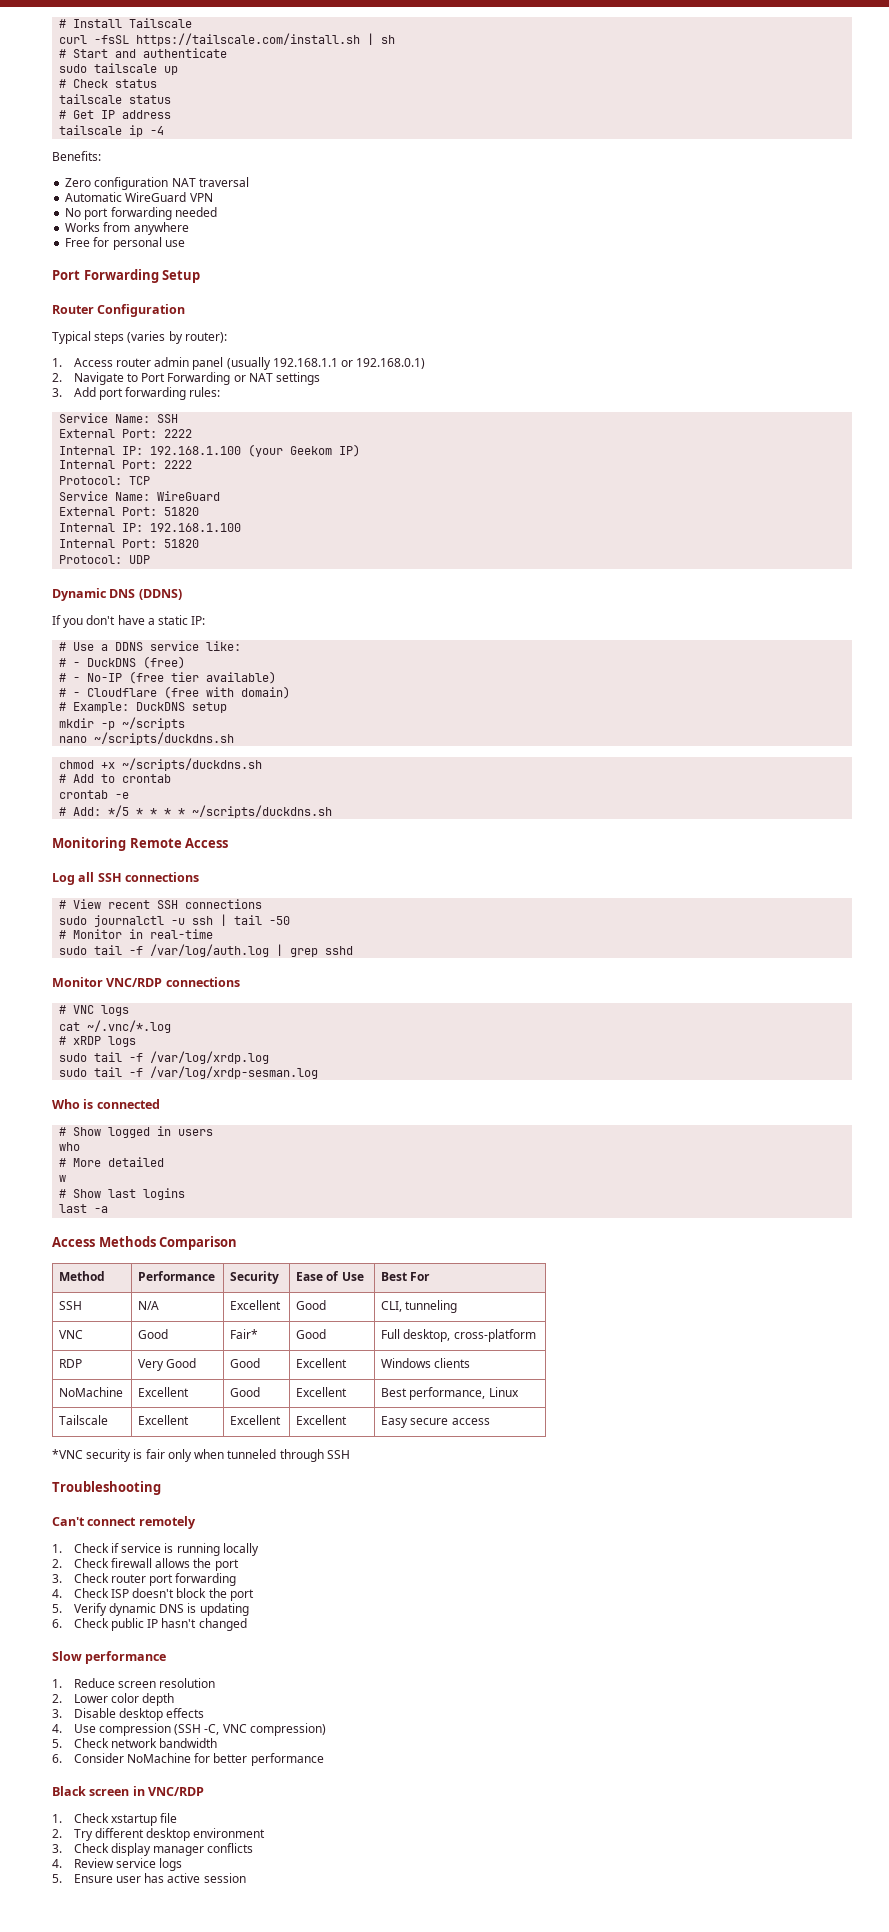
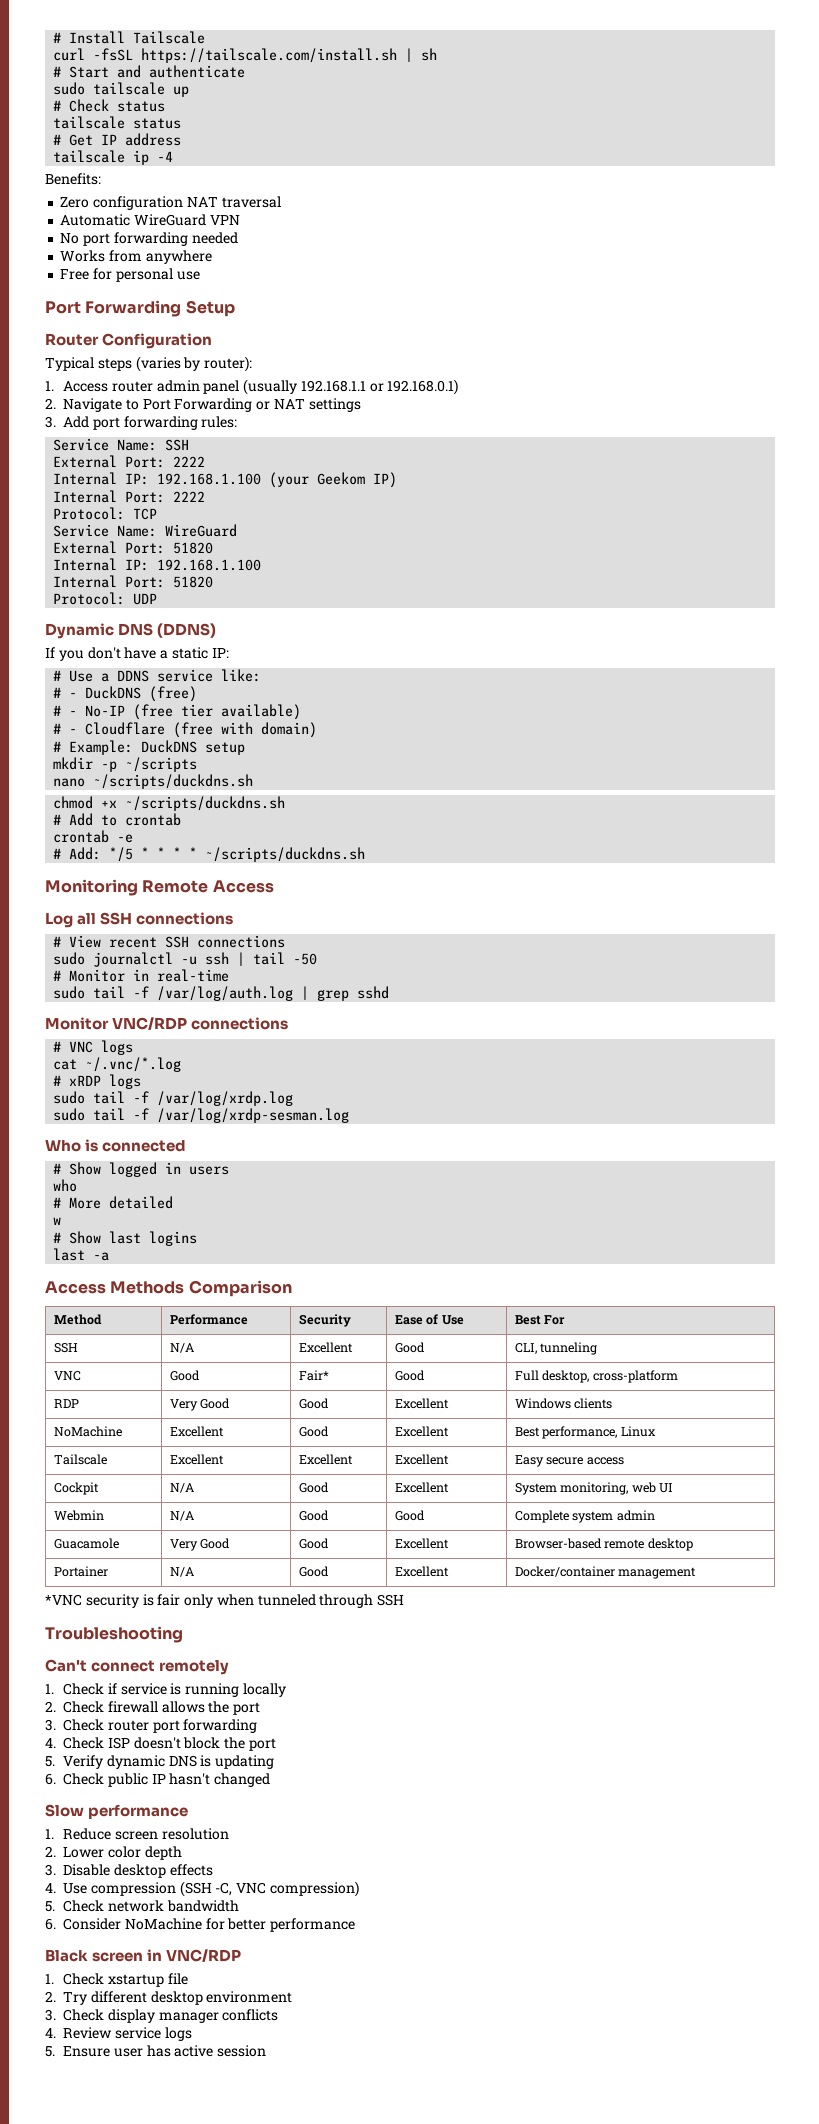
(490, 1421) none -> [53,1482,99,1495] [169,1483,194,1493] [298,1482,329,1493] [394,1482,449,1493] [514,1482,673,1495] [53,1510,104,1521] [169,1511,194,1521] [298,1510,329,1521] [394,1510,425,1521] [514,1510,655,1523] [53,1538,119,1549] [169,1538,231,1551] [298,1538,329,1549] [394,1538,449,1549] [514,1538,693,1551] [53,1566,108,1577] [169,1567,194,1577] [298,1566,329,1577] [394,1566,449,1577] [514,1566,697,1579] // Cockpit | N/A | Good | Excellent | System monitoring, web UI // Webmin | N/A | Good | Good | Complete system admin // Guacamole | Very Good | Good | Excellent | Browser-based remote desktop // Portainer | N/A | Good | Excellent | Docker/container management

